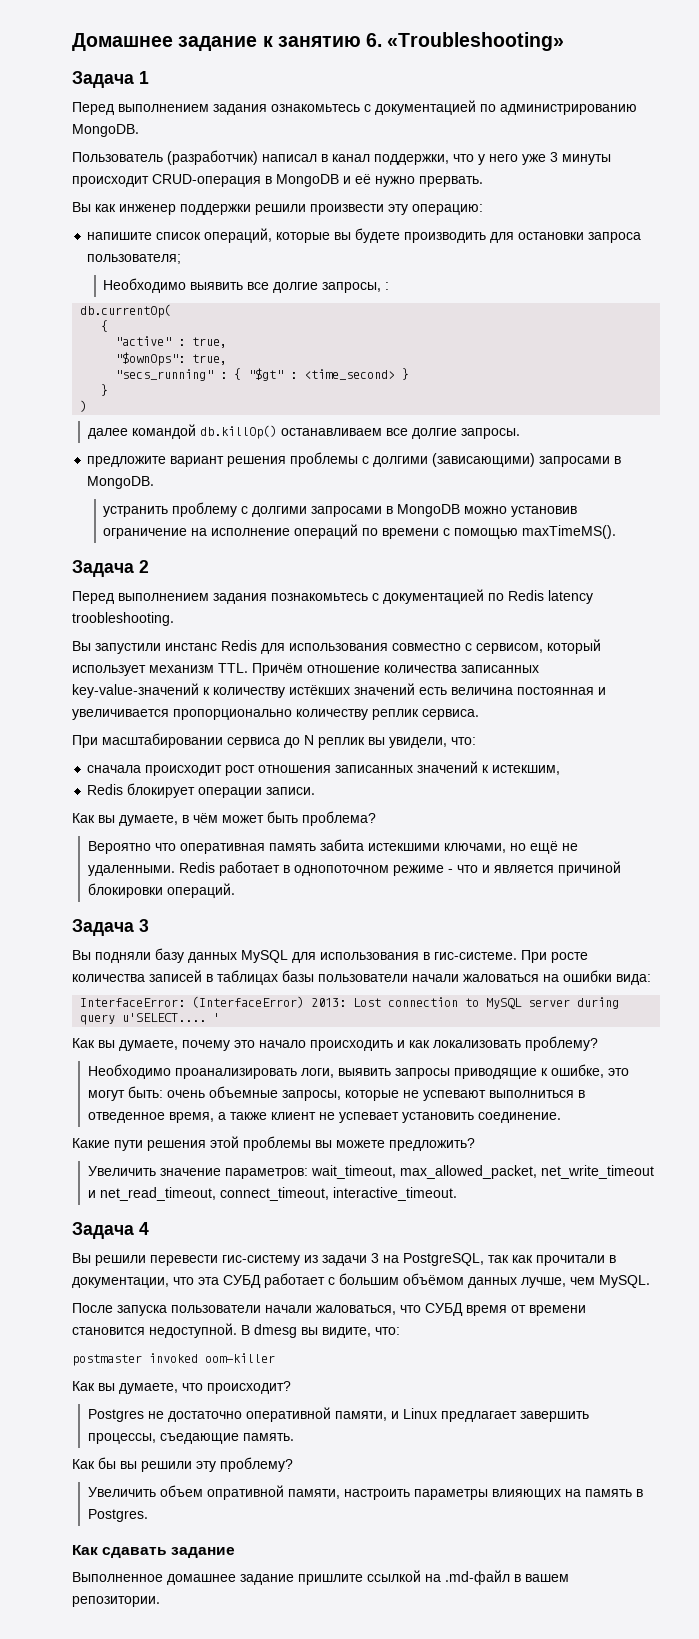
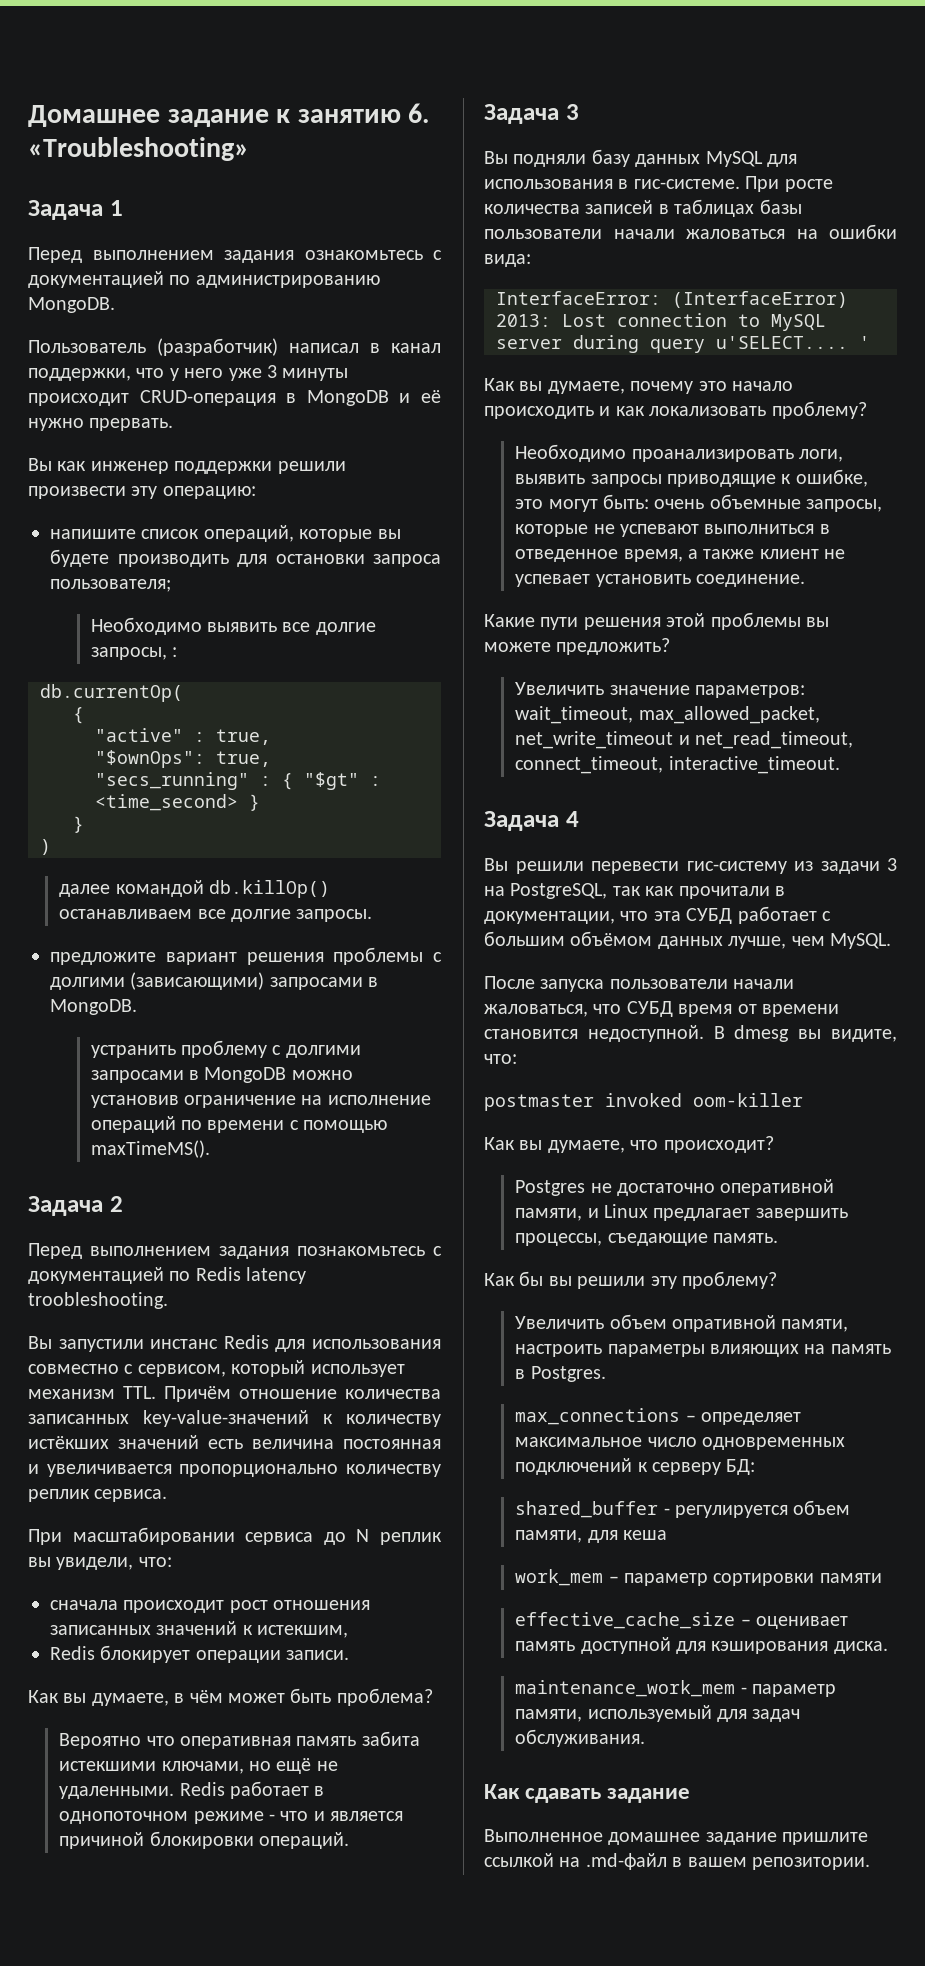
(148, 1515) none -> [515,1408,802,1425] [515,1437,846,1450] [515,1458,756,1475] [515,1500,851,1518] [515,1530,668,1543] [515,1569,882,1586] [515,1612,849,1629] [515,1637,888,1654] [515,1680,837,1697] [515,1705,801,1722] [515,1729,646,1747] // max_connections – определяет максимальное число одновременных подключений к серверу БД: // shared_buffer - регулируется объем памяти, для кеша // work_mem – параметр сортировки памяти // effective_cache_size – оценивает память доступной для кэширования диска. // maintenance_work_mem - параметр памяти, используемый для задач обслуживания.

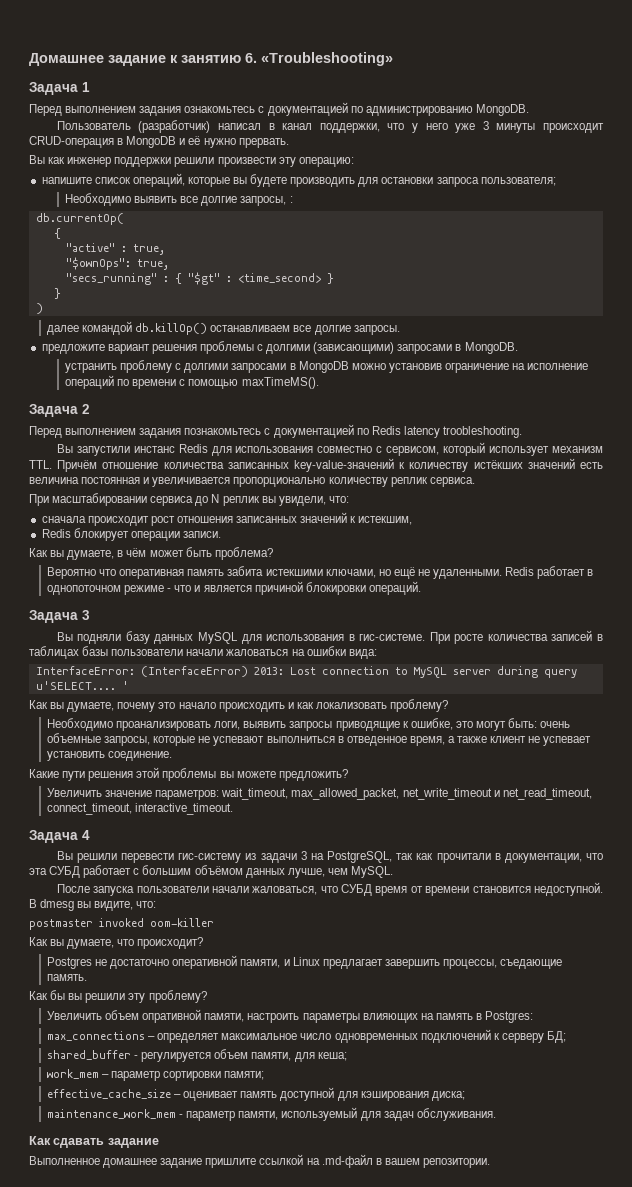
[530,1366,606,1382] Postgres. -> [485,1011,534,1023] Postgres:
[726,1459,756,1475] БД: -> [546,1031,566,1043] БД;
[623,1530,668,1540] кеша -> [317,1052,347,1061] кеша;
[819,1573,882,1583] памяти -> [224,1071,265,1080] памяти;
[833,1641,888,1654] диска. -> [431,1091,465,1101] диска;

